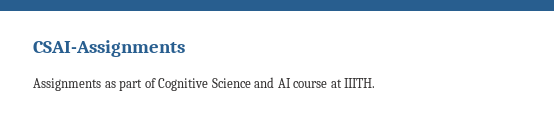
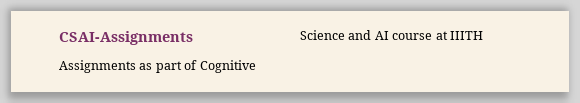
[344,78,376,88] IIITH. -> [449,31,483,40] IIITH

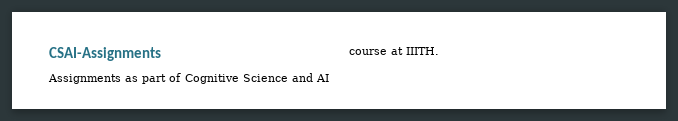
[449,31,483,40] IIITH -> [406,47,439,55] IIITH.

